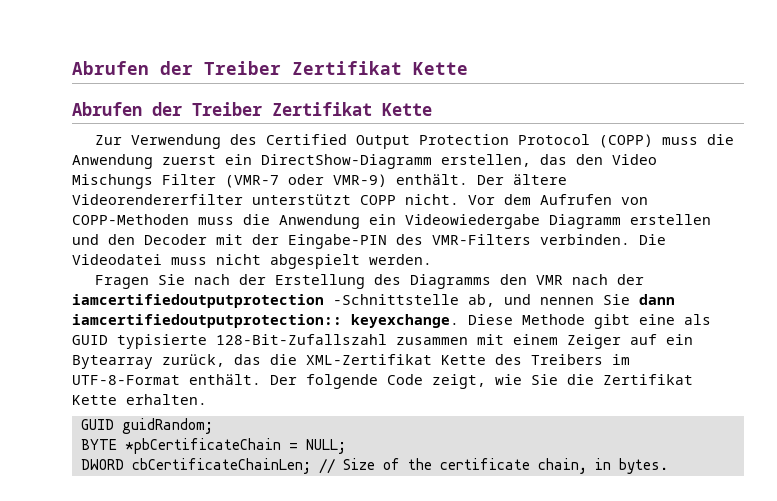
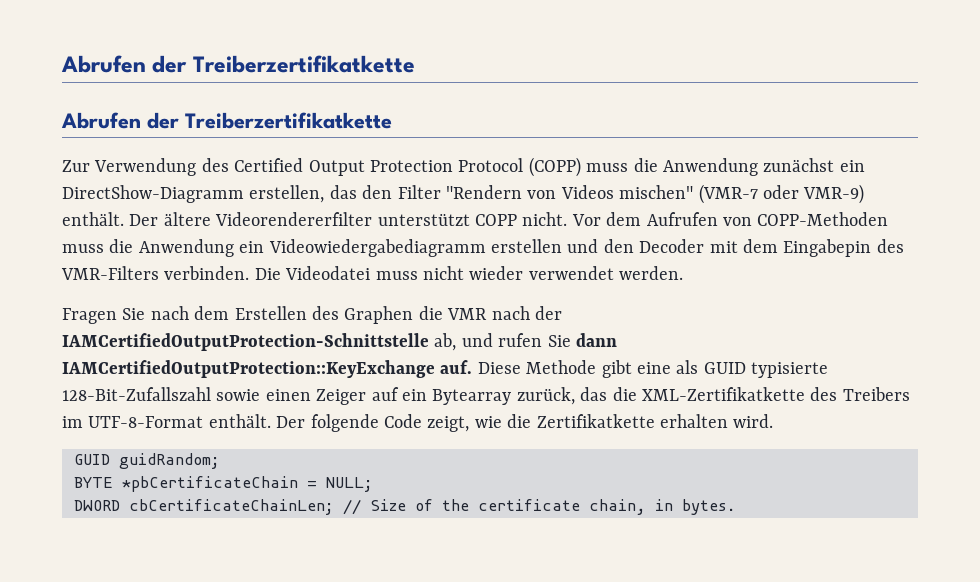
[72,61,468,75] [72,102,432,116] Abrufen der Treiber Zertifikat Kette // Abrufen der Treiber Zertifikat Kette -> [61,55,415,73] [61,112,392,129] Abrufen der Treiberzertifikatkette // Abrufen der Treiberzertifikatkette
[162,155,216,165] zuerst -> [763,158,835,172] zunächst
[612,154,657,165] [72,174,216,189] Video Mischungs Filter -> [397,185,694,199] Filter "Rendern von Videos mischen"
[405,214,621,229] Videowiedergabe Diagramm -> [268,239,486,257] Videowiedergabediagramm
[252,234,387,249] der Eingabe-PIN -> [742,239,872,257] dem Eingabepin
[270,254,360,269] abgespielt -> [469,266,614,280] wieder verwendet
[238,274,527,289] der Erstellung des Diagramms den -> [194,306,443,324] dem Erstellen des Graphen die
[72,294,459,308] iamcertifiedoutputprotection -Schnittstelle -> [62,333,429,351] IAMCertifiedOutputProtection-Schnittstelle
[540,297,594,305] nennen -> [498,333,543,347] rufen
[72,314,459,328] iamcertifiedoutputprotection:: keyexchange. -> [62,360,473,378] IAMCertifiedOutputProtection::KeyExchange auf.
[396,334,558,345] zusammen mit einem -> [216,389,311,401] sowie einen
[306,354,486,365] XML-Zertifikat Kette -> [641,387,805,401] XML-Zertifikatkette
[531,374,693,385] [72,394,207,405] Sie die Zertifikat Kette erhalten. -> [507,414,774,428] die Zertifikatkette erhalten wird.

